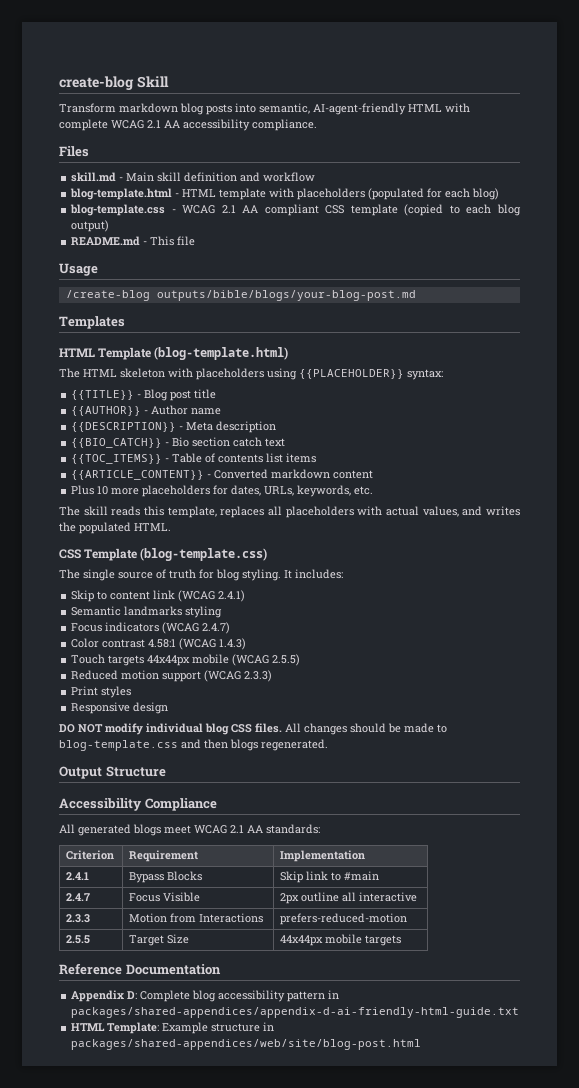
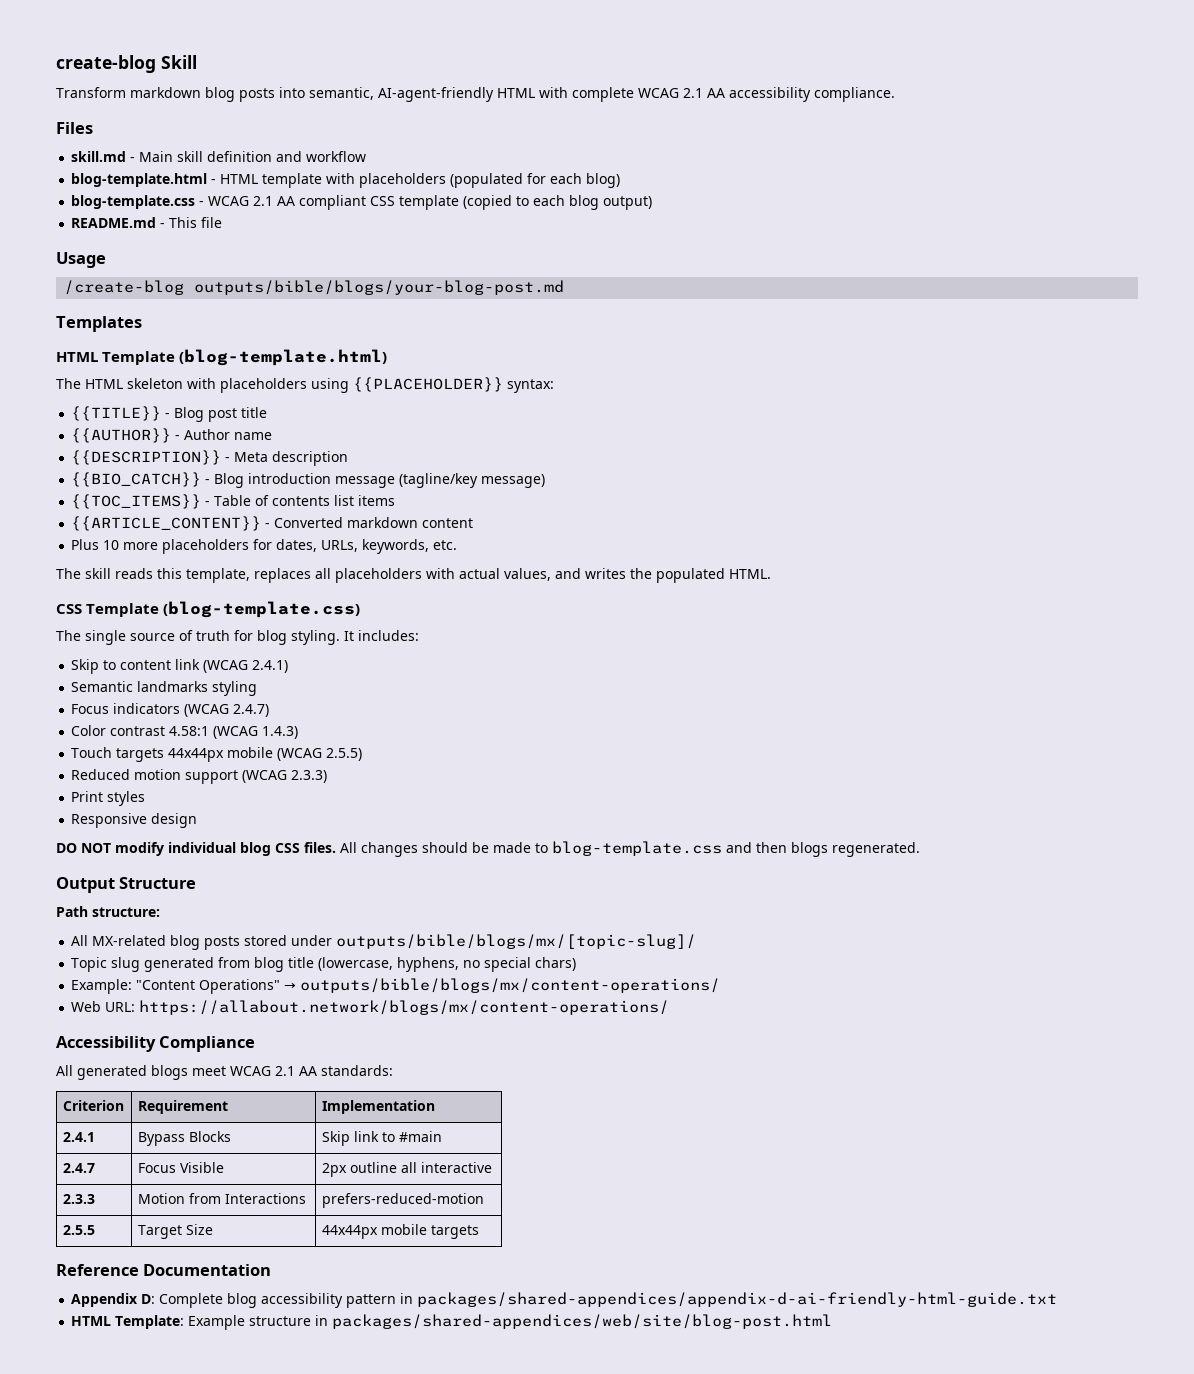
[172,437,286,447] Bio section catch text -> [214,473,546,488] Blog introduction message (tagline/key message)
(166, 771) none -> [56,906,160,917] [71,934,697,950] [71,957,577,972] [71,978,721,994] [71,1000,670,1015] // Path structure: // All MX-related blog posts stored under outputs/bible/blogs/mx/[topic-slug]/ // Topic slug generated from blog title (lowercase, hyphens, no special chars) // Example: "Content Operations" → outputs/bible/blogs/mx/content-operations/ // Web URL: https://allabout.network/blogs/mx/content-operations/

